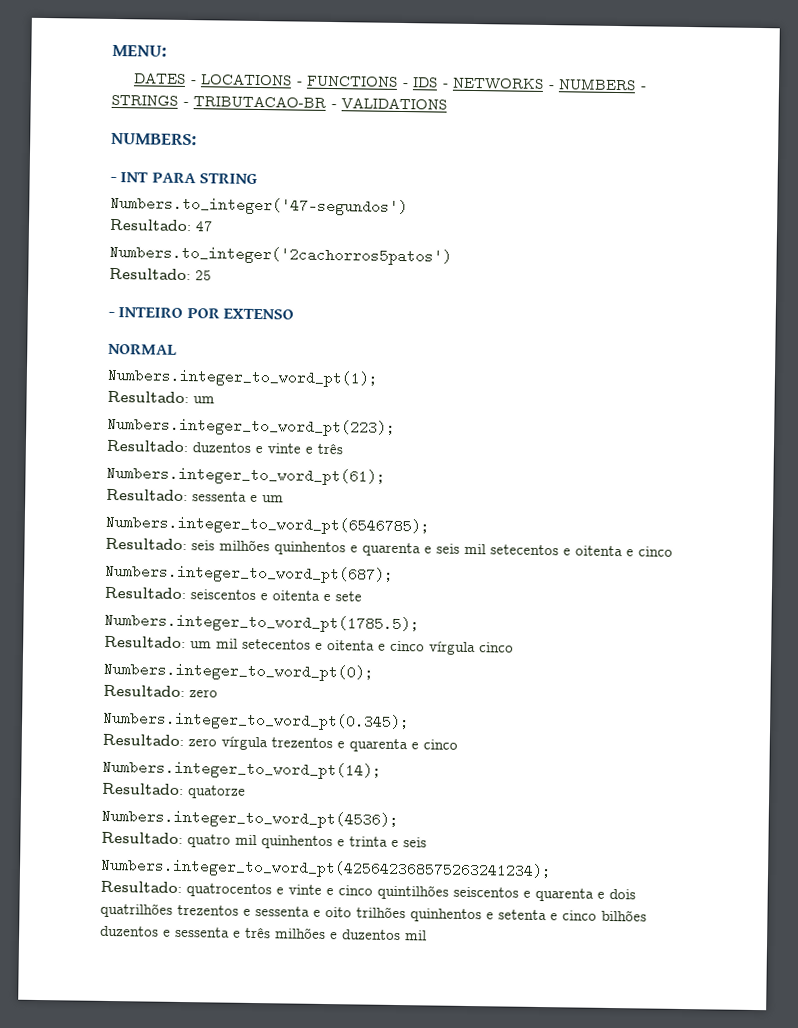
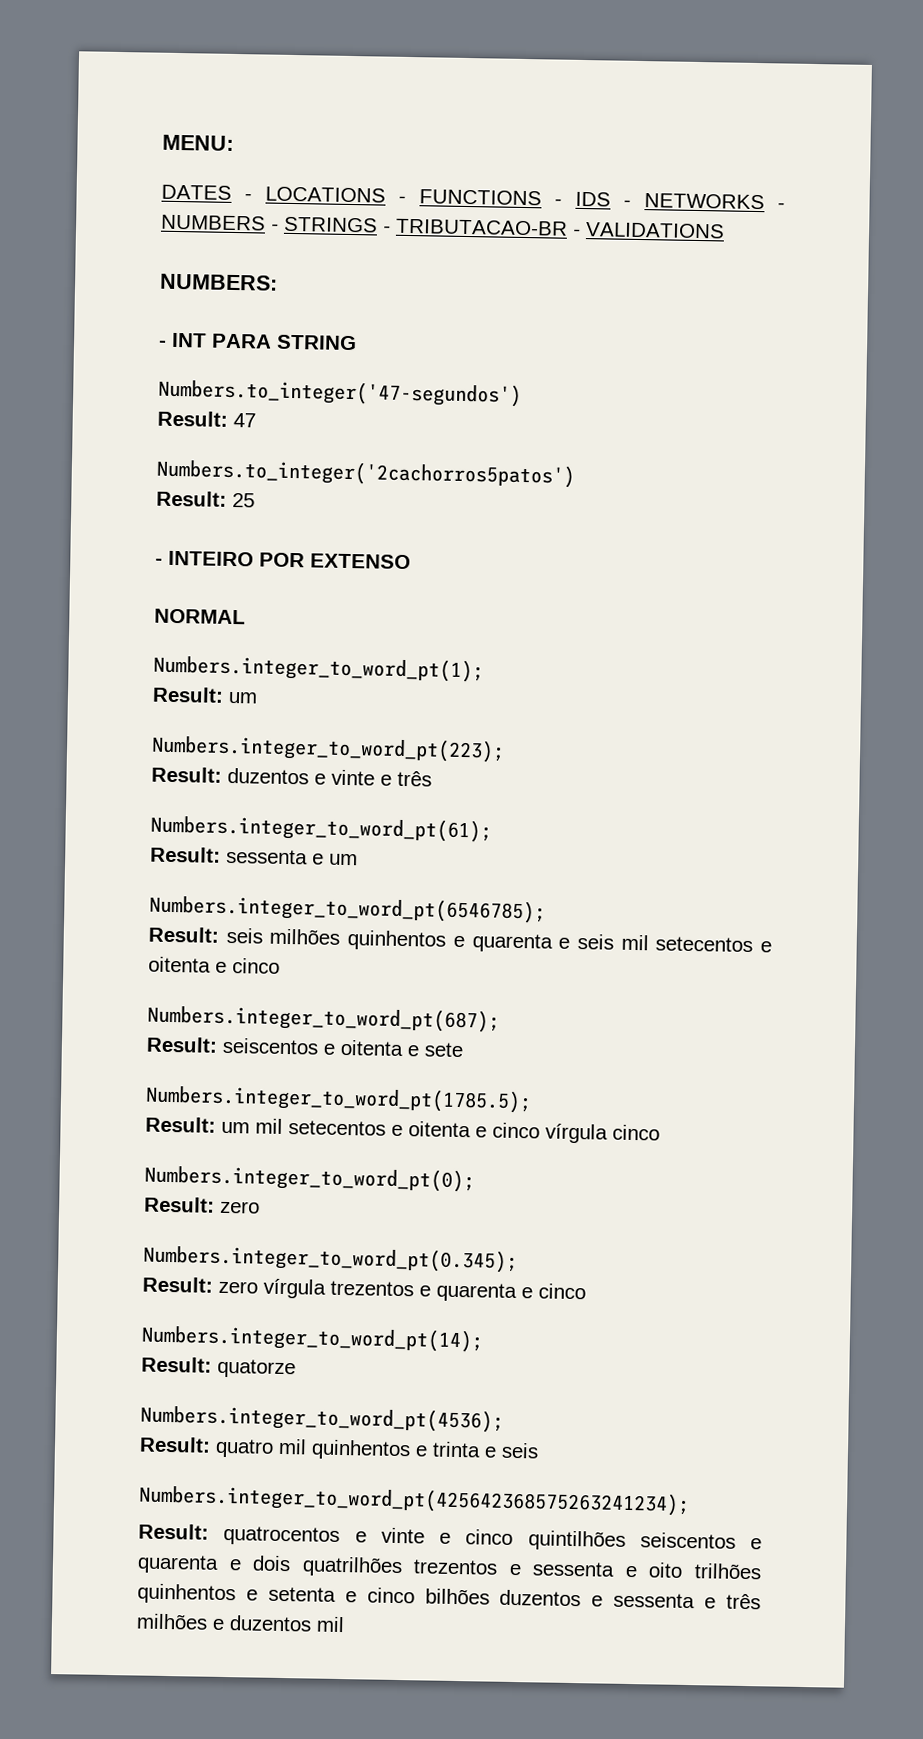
[109,218,192,232] Resultado: -> [157,410,228,427] Result:
[109,267,191,281] Resultado: -> [156,490,227,507] Result:
[107,390,189,404] Resultado: -> [152,686,224,703] Result:
[106,439,188,453] Resultado: -> [151,766,222,783] Result:
[106,488,188,502] Resultado: -> [150,846,221,863] Result:
[105,537,187,551] Resultado: -> [148,926,219,943] Result:
[104,586,186,600] Resultado: -> [146,1036,218,1053] Result:
[104,635,186,649] Resultado: -> [145,1116,216,1133] Result:
[103,684,185,698] Resultado: -> [144,1196,215,1213] Result:
[102,733,184,747] Resultado: -> [142,1276,213,1293] Result:
[102,782,184,796] Resultado: -> [141,1356,212,1373] Result:
[101,831,183,845] Resultado: -> [139,1436,211,1453] Result:
[100,880,182,894] Resultado: -> [138,1523,209,1540] Result:

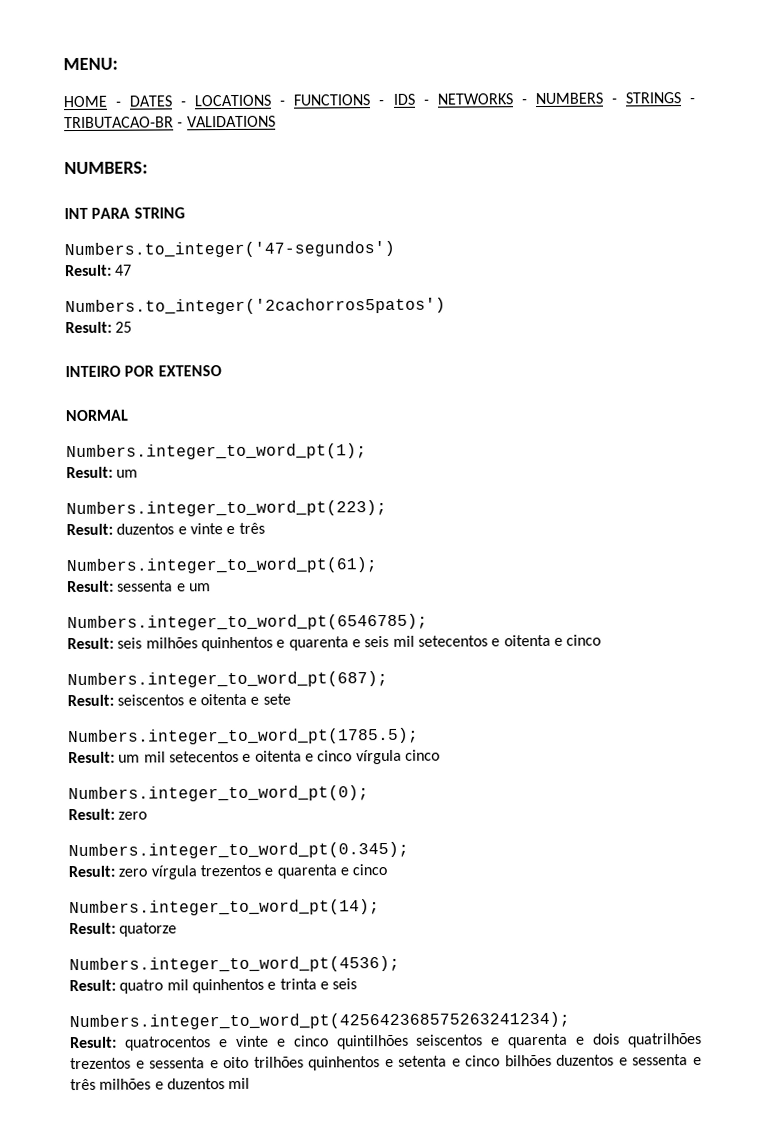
(234, 142) none -> [63,95,122,108] HOME -
[158,340,167,347] - -> (148, 168) none
[155,558,163,565] - -> (133, 327) none

